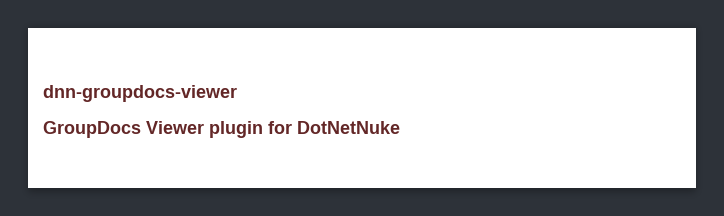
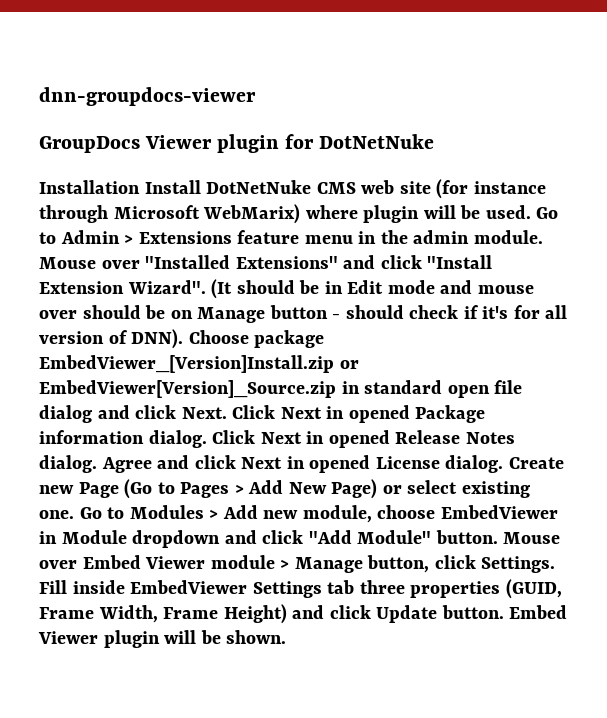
(400, 127) none -> [39,179,546,199] [39,204,559,224] [39,230,543,244] [39,255,493,269] [39,279,534,299] [39,305,568,323] [39,329,325,349] [39,355,359,373] [39,380,523,398] [39,405,486,423] [39,430,515,448] [39,455,564,473] [39,479,530,499] [39,505,558,523] [39,530,561,548] [39,555,556,573] [39,579,562,599] [39,604,568,624] [38,630,287,648] // Installation Install DotNetNuke CMS web site (for instance through Microsoft WebMarix) where plugin will be used. Go to Admin > Extensions feature menu in the admin module. Mouse over "Installed Extensions" and click "Install Extension Wizard". (It should be in Edit mode and mouse over should be on Manage button - should check if it's for all version of DNN). Choose package EmbedViewer_[Version]Install.zip or EmbedViewer[Version]_Source.zip in standard open file dialog and click Next. Click Next in opened Package information dialog. Click Next in opened Release Notes dialog. Agree and click Next in opened License dialog. Create new Page (Go to Pages > Add New Page) or select existing one. Go to Modules > Add new module, choose EmbedViewer in Module dropdown and click "Add Module" button. Mouse over Embed Viewer module > Manage button, click Settings. Fill inside EmbedViewer Settings tab three properties (GUID, Frame Width, Frame Height) and click Update button. Embed Viewer plugin will be shown.

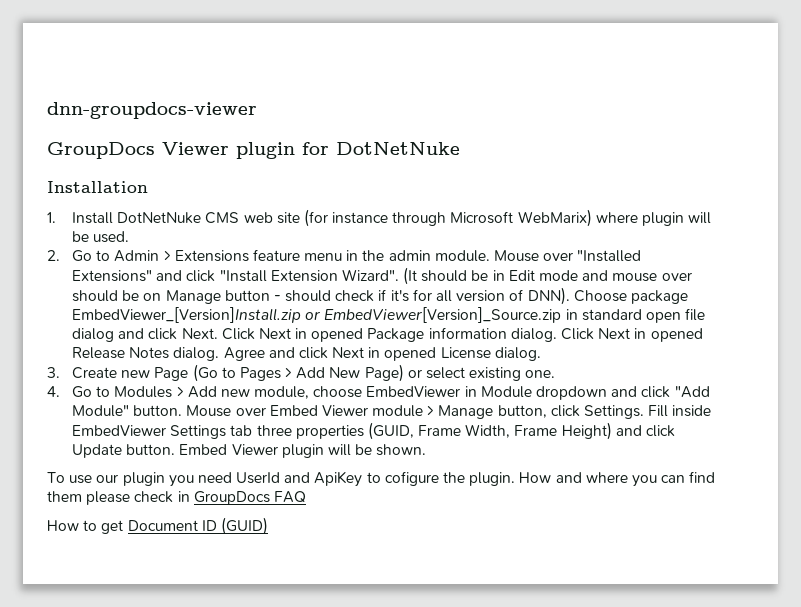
(140, 187) none -> [47,212,56,223] // 1.
(531, 212) none -> [47,250,60,261] // 2.
(504, 464) none -> [47,367,60,378] // 3.
(74, 514) none -> [47,386,60,397] // 4.
(287, 637) none -> [47,471,716,487] [47,491,306,505] [47,517,268,535] // To use our plugin you need UserId and ApiKey to cofigure the plugin. How and where you can find them please check in GroupDocs FAQ // How to get Document ID (GUID)

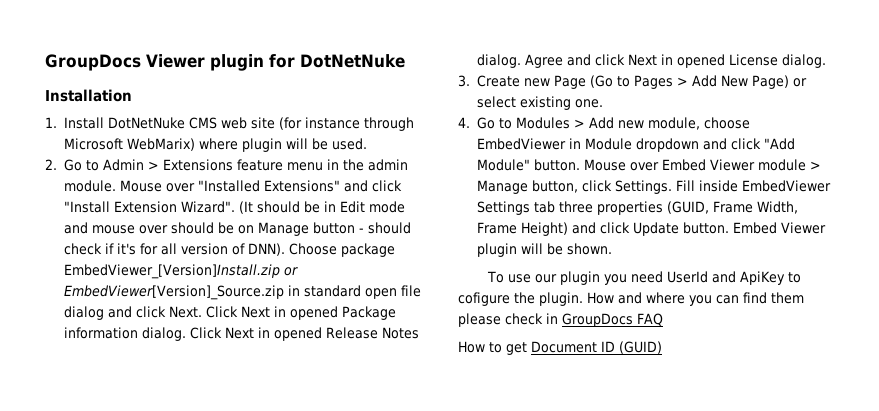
[47,102,257,119] dnn-groupdocs-viewer // -> (45, 62) none

